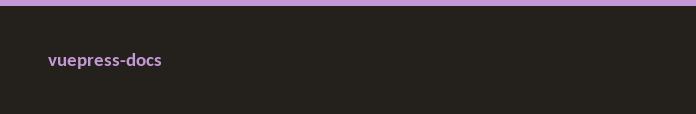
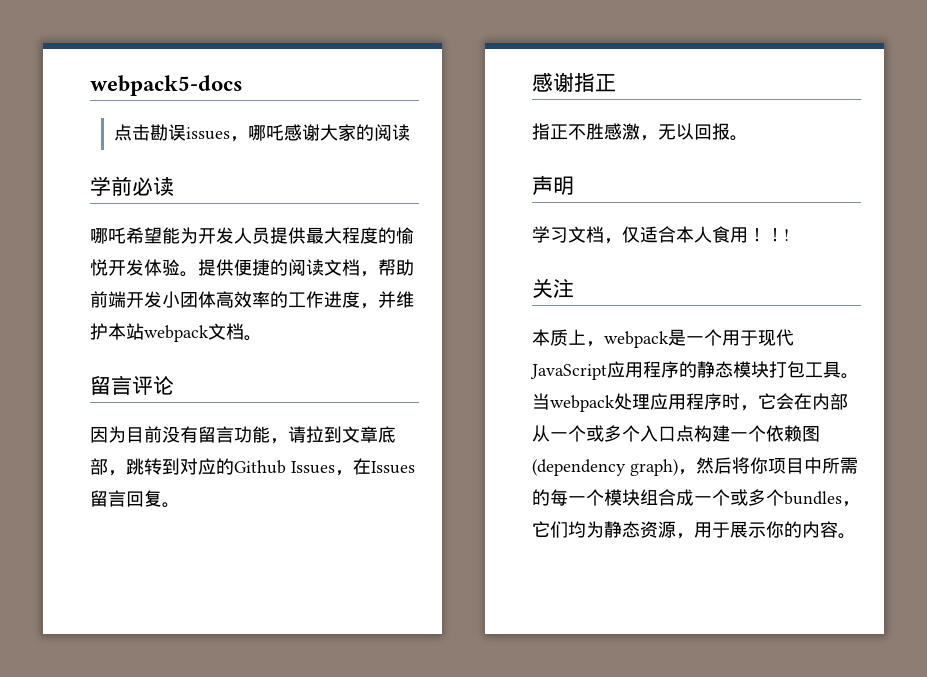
[48,53,162,69] vuepress-docs -> [90,75,243,96] [113,124,410,142] [90,176,174,196] [90,227,414,244] [90,259,414,277] [90,291,414,309] [90,323,262,342] [90,375,174,395] [90,426,396,444] [90,458,415,476] [90,490,180,508] [532,72,616,92] [532,123,748,141] [532,175,574,196] [532,226,789,244] [532,278,574,298] [532,329,794,348] [530,361,859,380] [532,393,848,412] [532,425,820,442] [532,457,858,476] [532,489,860,507] [532,521,856,539] webpack5-docs // 点击勘误issues，哪吒感谢大家的阅读 // 学前必读 // 哪吒希望能为开发人员提供最大程度的愉悦开发体验。提供便捷的阅读文档，帮助前端开发小团体高效率的工作进度，并维护本站webpack文档。 // 留言评论 // 因为目前没有留言功能，请拉到文章底部，跳转到对应的Github Issues，在Issues留言回复。 // 感谢指正 // 指正不胜感激，无以回报。 // 声明 // 学习文档，仅适合本人食用！！! // 关注 // 本质上，webpack是一个用于现代JavaScript应用程序的静态模块打包工具。当webpack处理应用程序时，它会在内部从一个或多个入口点构建一个依赖图(dependency graph)，然后将你项目中所需的每一个模块组合成一个或多个bundles，它们均为静态资源，用于展示你的内容。

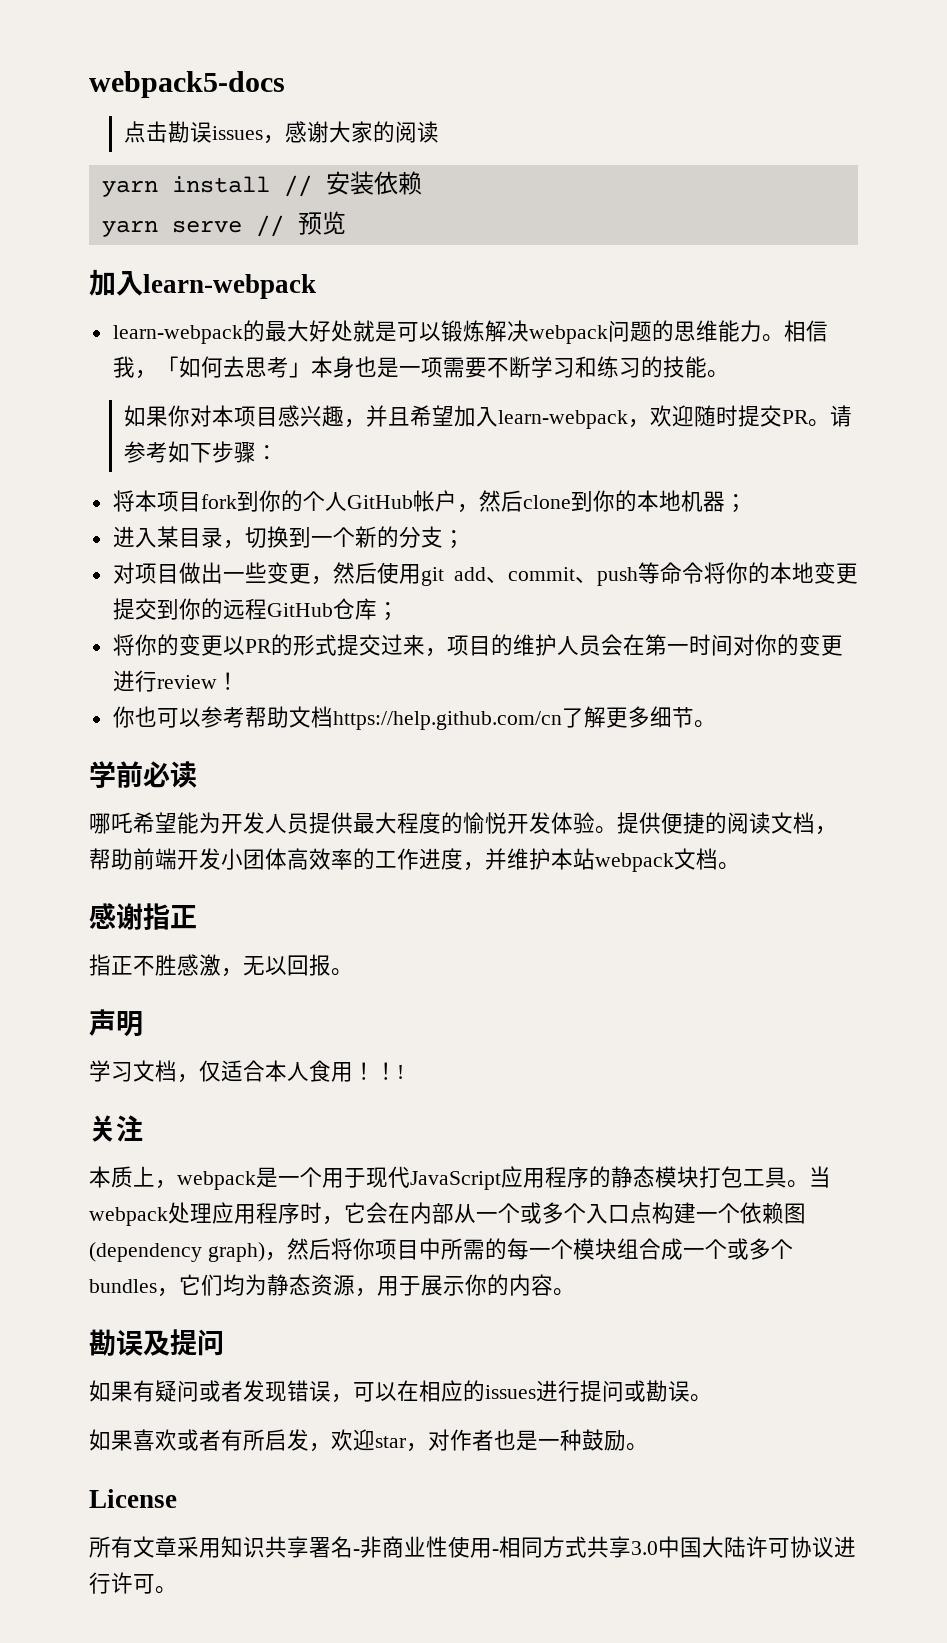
[247,124,284,141] 哪吒 -> (286, 139) none
(410, 132) none -> [101,171,422,197] [101,211,346,237] [89,269,316,299] [112,320,828,344] [112,356,729,379] [124,405,853,429] [124,441,279,463] [112,490,747,513] [112,526,465,549] [112,562,858,586] [112,598,399,621] [112,634,843,657] [112,670,239,692] [112,706,716,730] // yarn install // 安装依赖 // yarn serve // 预览 // 加入learn-webpack // learn-webpack的最大好处就是可以锻炼解决webpack问题的思维能力。相信我，「如何去思考」本身也是一项需要不断学习和练习的技能。 // 如果你对本项目感兴趣，并且希望加入learn-webpack，欢迎随时提交PR。请参考如下步骤： // 将本项目fork到你的个人GitHub帐户，然后clone到你的本地机器； // 进入某目录，切换到一个新的分支； // 对项目做出一些变更，然后使用git add、commit、push等命令将你的本地变更提交到你的远程GitHub仓库； // 将你的变更以PR的形式提交过来，项目的维护人员会在第一时间对你的变更进行review！ // 你也可以参考帮助文档https://help.github.com/cn了解更多细节。
[90,375,174,395] [90,426,396,444] [90,458,415,476] [90,490,180,508] // 留言评论 // 因为目前没有留言功能，请拉到文章底部，跳转到对应的Github Issues，在Issues留言回复。 -> (740, 866) none
(856, 536) none -> [89,1329,224,1356] [89,1380,712,1403] [89,1429,648,1452] [89,1489,177,1508] [89,1536,856,1558] [89,1572,177,1594] // 勘误及提问 // 如果有疑问或者发现错误，可以在相应的issues进行提问或勘误。 // 如果喜欢或者有所启发，欢迎star，对作者也是一种鼓励。 // License // 所有文章采用知识共享署名-非商业性使用-相同方式共享3.0中国大陆许可协议进行许可。

